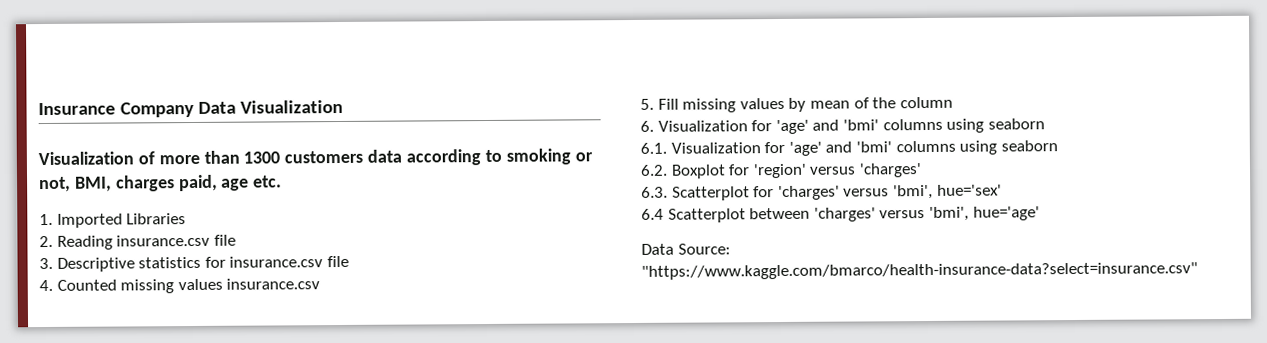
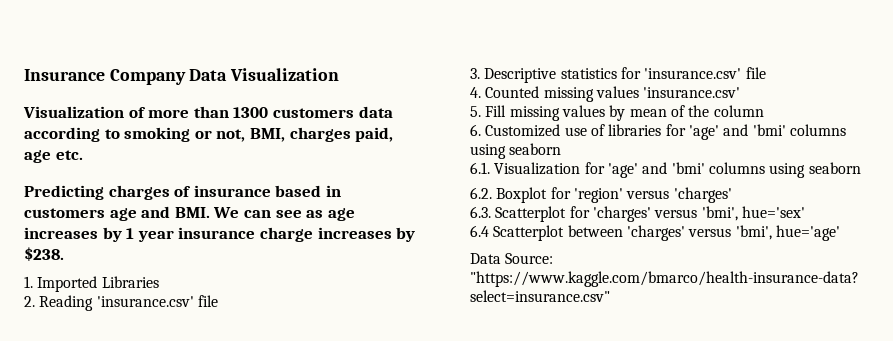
(283, 181) none -> [24,185,341,200] [24,206,355,221] [24,227,416,242] [24,247,64,261] // Predicting charges of insurance based in customers age and BMI. We can see as age increases by 1 year insurance charge increases by $238.
[116,234,211,247] insurance.csv -> [96,296,194,307] 'insurance.csv'
[229,256,324,268] insurance.csv -> [644,68,742,79] 'insurance.csv'
[226,278,321,290] insurance.csv -> [643,87,741,98] 'insurance.csv'
[657,120,748,132] Visualization -> [485,124,662,137] Customized use of libraries

